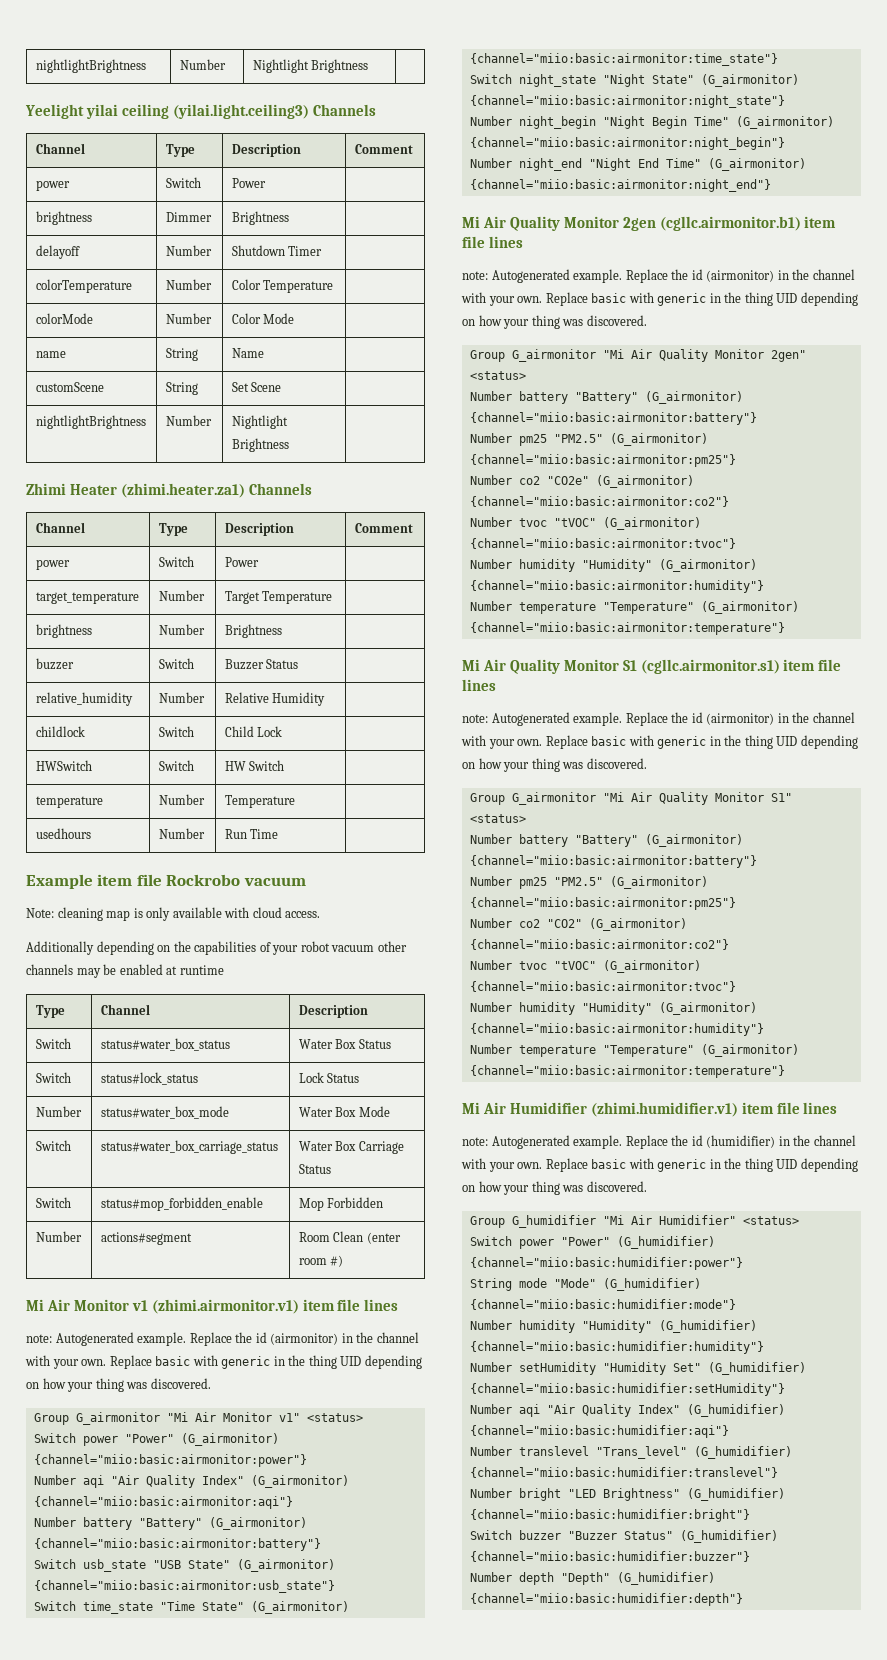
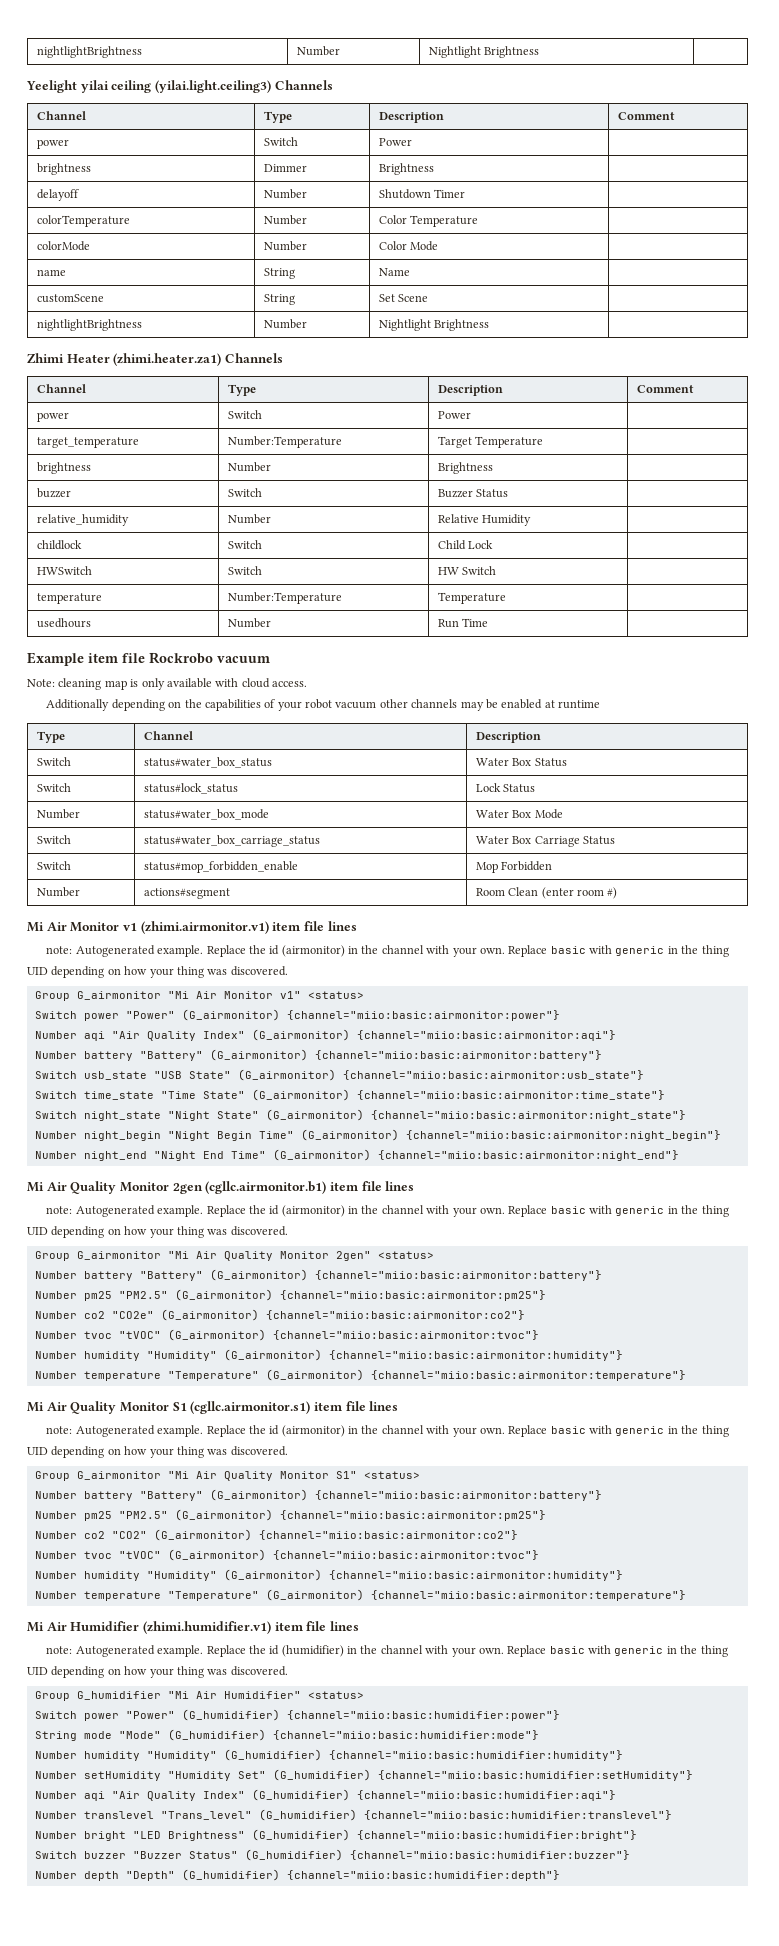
[158,590,205,601] Number -> [227,436,342,448] Number:Temperature
[158,794,205,805] Number -> [227,592,342,604] Number:Temperature

